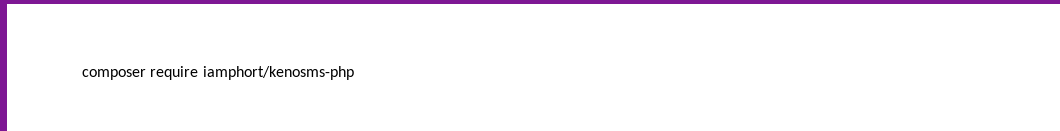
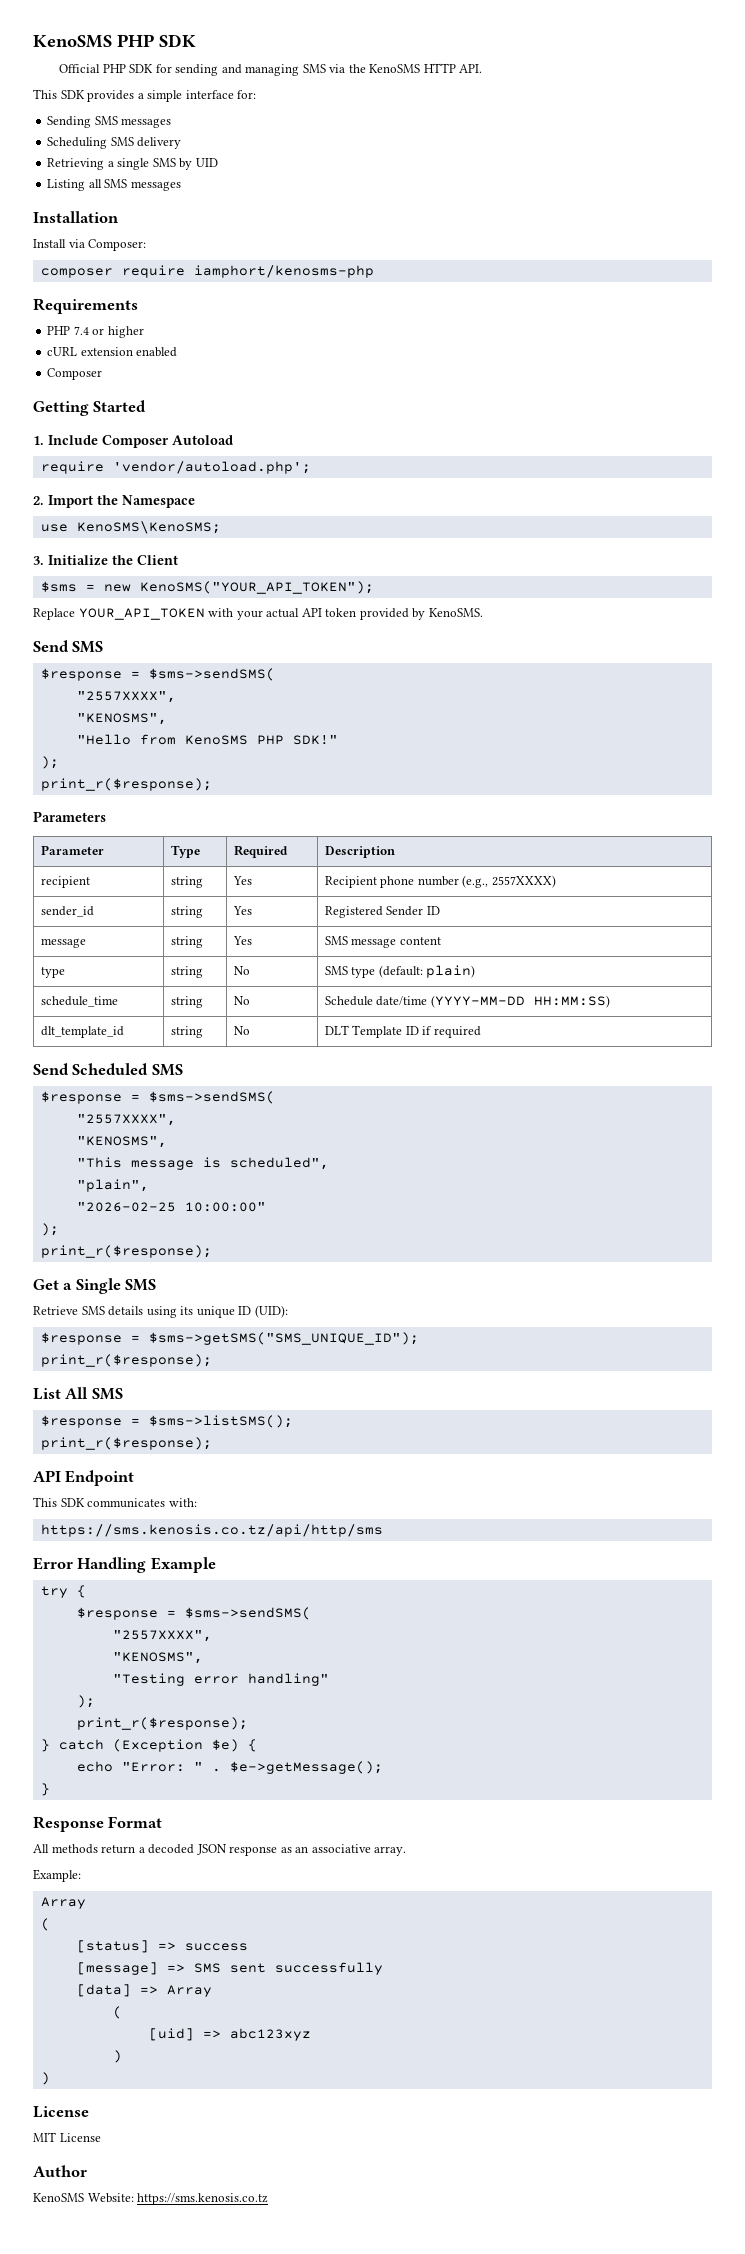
[82,66,354,80] composer require iamphort/kenosms-php -> [33,34,196,48] [59,63,483,76] [33,89,257,102] [47,116,172,128] [47,137,182,149] [47,158,218,170] [47,179,181,191] [33,211,119,223] [33,239,147,251] [40,265,374,278] [33,298,138,314] [47,326,144,338] [47,347,178,357] [47,368,103,380] [33,400,147,416] [33,435,233,448] [40,461,311,474] [33,495,195,508] [40,521,221,534] [33,555,178,566] [40,581,374,594] [33,608,483,620] [33,640,104,653] [40,668,275,681] [76,691,176,703] [76,713,167,725] [76,734,338,745] [40,756,59,769] [40,778,212,791] [33,811,106,822] [40,845,104,855] [170,845,200,858] [233,845,288,858] [324,846,395,858] [40,876,90,888] [170,876,203,888] [232,876,252,885] [324,875,556,888] [40,906,94,917] [170,906,203,918] [232,906,252,915] [324,906,440,918] [40,938,86,948] [170,936,203,948] [232,936,252,945] [324,936,441,948] [40,967,65,978] [170,966,203,978] [233,966,250,975] [324,965,476,978] [40,996,118,1007] [170,996,203,1008] [233,996,250,1005] [324,995,610,1008] [40,1026,124,1038] [170,1026,203,1038] [233,1026,250,1035] [324,1025,481,1038] [33,1063,183,1076] [40,1091,275,1104] [76,1114,176,1126] [76,1136,167,1148] [76,1157,329,1170] [76,1179,149,1192] [76,1202,266,1212] [40,1223,59,1236] [40,1245,212,1258] [33,1278,157,1294] [33,1305,288,1318] [40,1332,419,1345] [40,1354,212,1367] [33,1387,123,1400] [40,1415,293,1428] [40,1437,212,1450] [33,1470,135,1486] [33,1497,197,1508] [40,1524,383,1537] [33,1557,216,1573] [40,1585,86,1598] [76,1607,311,1620] [112,1630,212,1642] [112,1652,203,1664] [112,1673,329,1686] [76,1695,95,1708] [76,1717,248,1730] [40,1739,257,1752] [76,1761,383,1774] [40,1783,50,1796] [33,1816,163,1832] [33,1844,407,1856] [33,1869,81,1882] [40,1897,86,1909] [40,1918,50,1931] [76,1940,248,1953] [76,1962,383,1975] [76,1984,212,1997] [112,2006,122,2019] [148,2028,311,2041] [112,2050,122,2063] [40,2072,50,2085] [33,2106,89,2118] [33,2132,101,2142] [33,2165,87,2177] [33,2193,269,2205] KenoSMS PHP SDK // Official PHP SDK for sending and managing SMS via the KenoSMS HTTP API. // This SDK provides a simple interface for: // Sending SMS messages // Scheduling SMS delivery // Retrieving a single SMS by UID // Listing all SMS messages // Installation // Install via Composer: // composer require iamphort/kenosms-php // Requirements // PHP 7.4 or higher // cURL extension enabled // Composer // Getting Started // 1. Include Composer Autoload // require 'vendor/autoload.php'; // 2. Import the Namespace // use KenoSMS\KenoSMS; // 3. Initialize the Client // $sms = new KenoSMS("YOUR_API_TOKEN"); // Replace YOUR_API_TOKEN with your actual API token provided by KenoSMS. // Send SMS // $response = $sms->sendSMS( // "2557XXXX", // "KENOSMS", // "Hello from KenoSMS PHP SDK!" // ); // print_r($response); // Parameters // Parameter | Type | Required | Description // recipient | string | Yes | Recipient phone number (e.g., 2557XXXX) // sender_id | string | Yes | Registered Sender ID // message | string | Yes | SMS message content // type | string | No | SMS type (default: plain) // schedule_time | string | No | Schedule date/time (YYYY-MM-DD HH:MM:SS) // dlt_template_id | string | No | DLT Template ID if required // Send Scheduled SMS // $response = $sms->sendSMS( // "2557XXXX", // "KENOSMS", // "This message is scheduled", // "plain", // "2026-02-25 10:00:00" // ); // print_r($response); // Get a Single SMS // Retrieve SMS details using its unique ID (UID): // $response = $sms->getSMS("SMS_UNIQUE_ID"); // print_r($response); // List All SMS // $response = $sms->listSMS(); // print_r($response); // API Endpoint // This SDK communicates with: // https://sms.kenosis.co.tz/api/http/sms // Error Handling Example // try { // $response = $sms->sendSMS( // "2557XXXX", // "KENOSMS", // "Testing error handling" // ); // print_r($response); // } catch (Exception $e) { // echo "Error: " . $e->getMessage(); // } // Response Format // All methods return a decoded JSON response as an associative array. // Example: // Array // ( // [status] => success // [message] => SMS sent successfully // [data] => Array // ( // [uid] => abc123xyz // ) // ) // License // MIT License // Author // KenoSMS Website: https://sms.kenosis.co.tz

